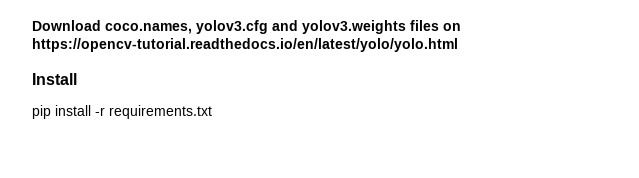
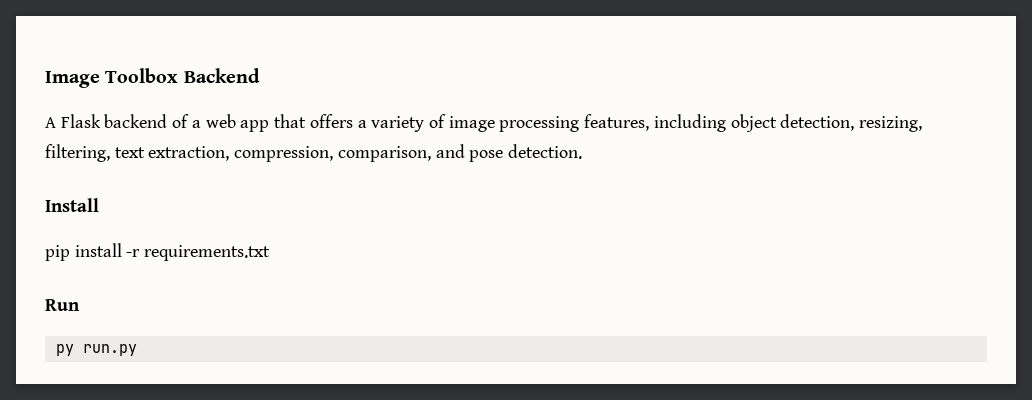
[32,20,461,34] [32,38,458,52] Download coco.names, yolov3.cfg and yolov3.weights files on https://opencv-tutorial.readthedocs.io/en/latest/yolo/yolo.html -> [45,68,260,88] [45,114,923,132] [45,144,583,162] Image Toolbox Backend // A Flask backend of a web app that offers a variety of image processing features, including object detection, resizing, filtering, text extraction, compression, comparison, and pose detection.
(212, 112) none -> [45,299,80,311] [55,344,137,356] // Run // py run.py

